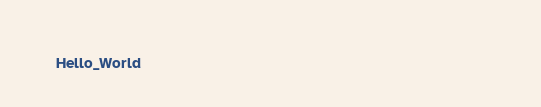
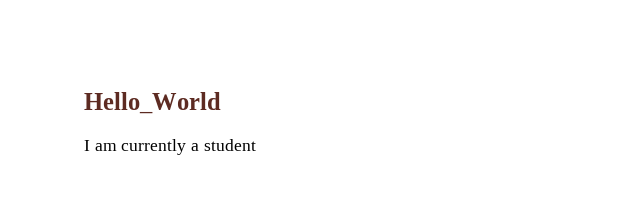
(141, 64) none -> [84,139,256,155] // I am currently a student

